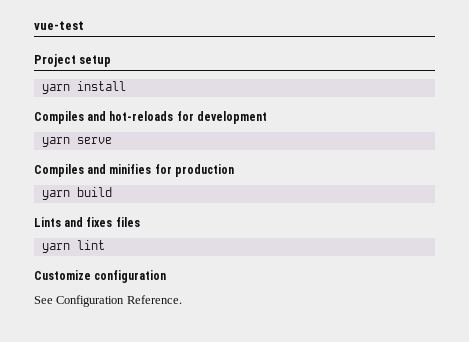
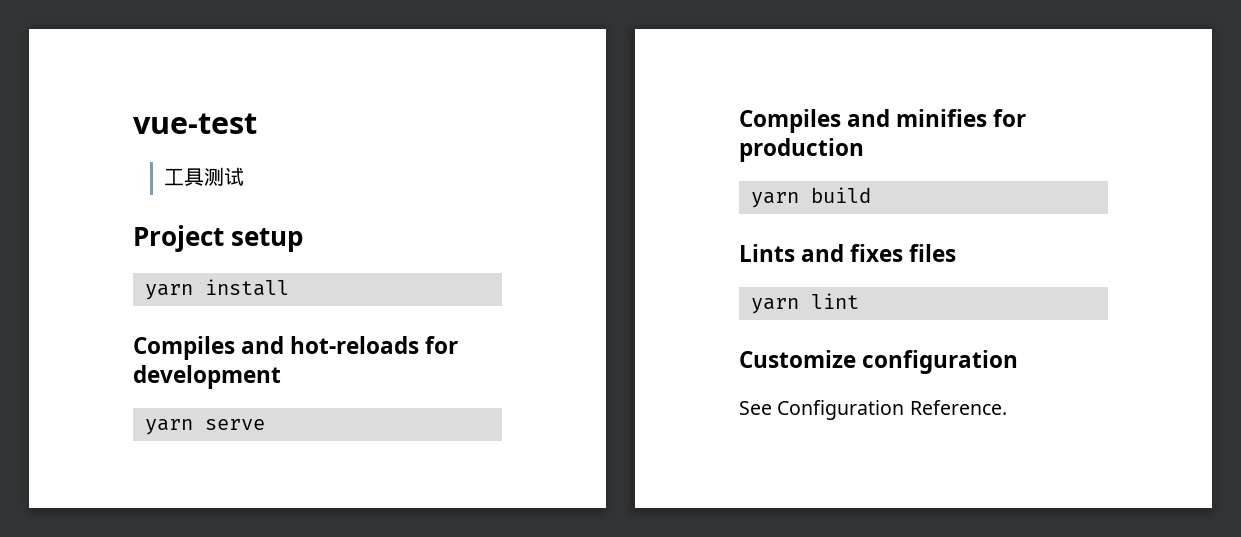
(84, 25) none -> [164,167,245,186] // 工具测试

